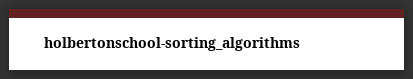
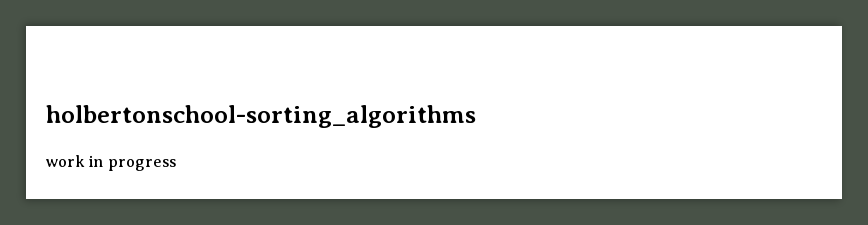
(300, 44) none -> [46,155,176,171] // work in progress

